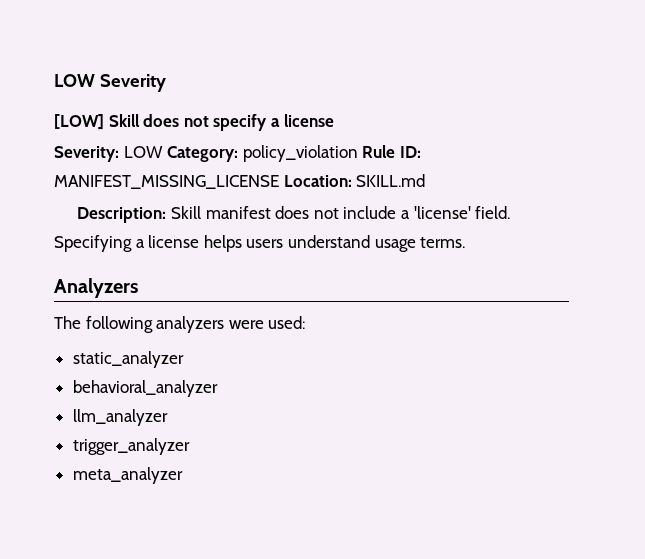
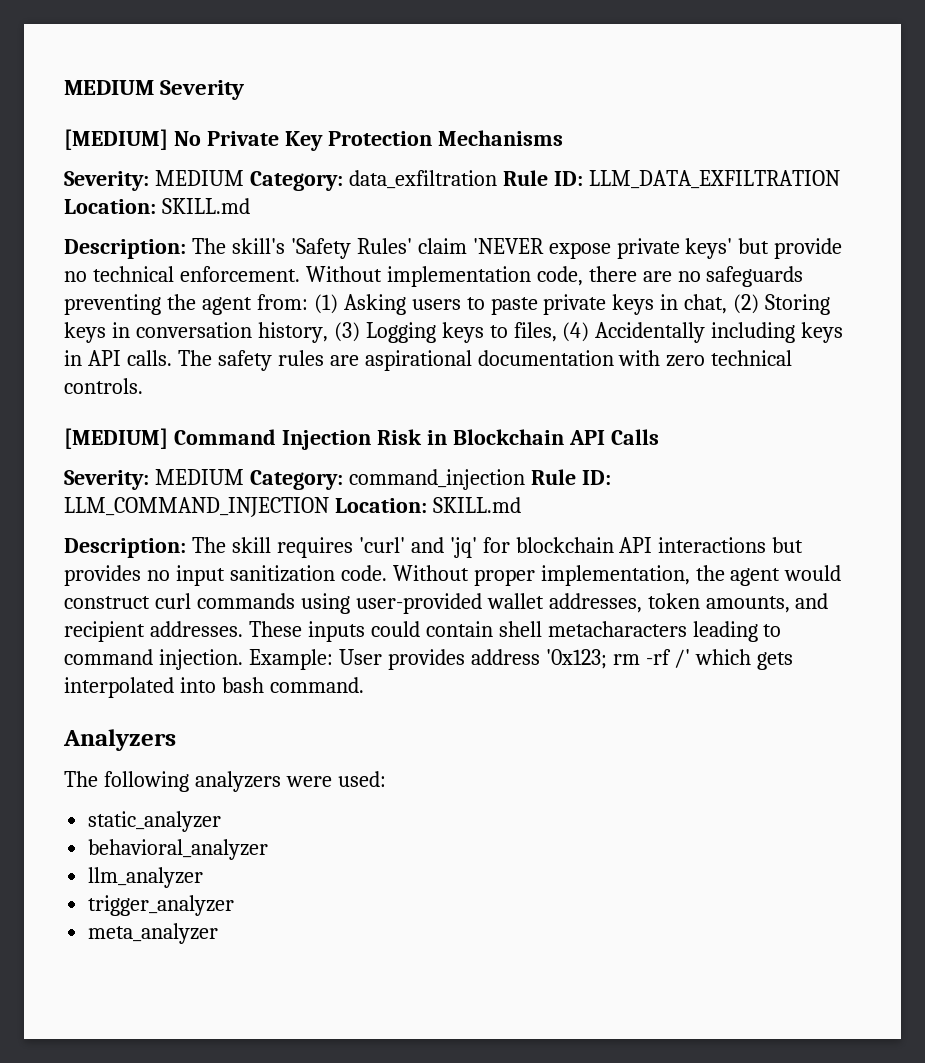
[54,74,95,87] LOW -> [64,80,154,95] MEDIUM
[54,114,334,131] [54,145,421,162] [54,174,426,189] [77,206,511,223] [54,235,466,252] [LOW] Skill does not specify a license // Severity: LOW Category: policy_violation Rule ID: MANIFEST_MISSING_LICENSE Location: SKILL.md // Description: Skill manifest does not include a 'license' field. Specifying a license helps users understand usage terms. -> [64,129,563,151] [64,170,840,191] [64,198,250,214] [64,238,843,259] [64,266,804,287] [64,294,831,315] [64,322,844,343] [64,350,793,371] [64,378,143,394] [64,428,659,450] [64,469,611,490] [64,497,521,517] [64,537,804,558] [64,565,842,586] [64,593,829,614] [64,621,782,642] [64,649,794,670] [64,677,364,698] [MEDIUM] No Private Key Protection Mechanisms // Severity: MEDIUM Category: data_exfiltration Rule ID: LLM_DATA_EXFILTRATION Location: SKILL.md // Description: The skill's 'Safety Rules' claim 'NEVER expose private keys' but provide no technical enforcement. Without implementation code, there are no safeguards preventing the agent from: (1) Asking users to paste private keys in chat, (2) Storing keys in conversation history, (3) Logging keys to files, (4) Accidentally including keys in API calls. The safety rules are aspirational documentation with zero technical controls. // [MEDIUM] Command Injection Risk in Blockchain API Calls // Severity: MEDIUM Category: command_injection Rule ID: LLM_COMMAND_INJECTION Location: SKILL.md // Description: The skill requires 'curl' and 'jq' for blockchain API interactions but provides no input sanitization code. Without proper implementation, the agent would construct curl commands using user-provided wallet addresses, token amounts, and recipient addresses. These inputs could contain shell metacharacters leading to command injection. Example: User provides address '0x123; rm -rf /' which gets interpolated into bash command.

